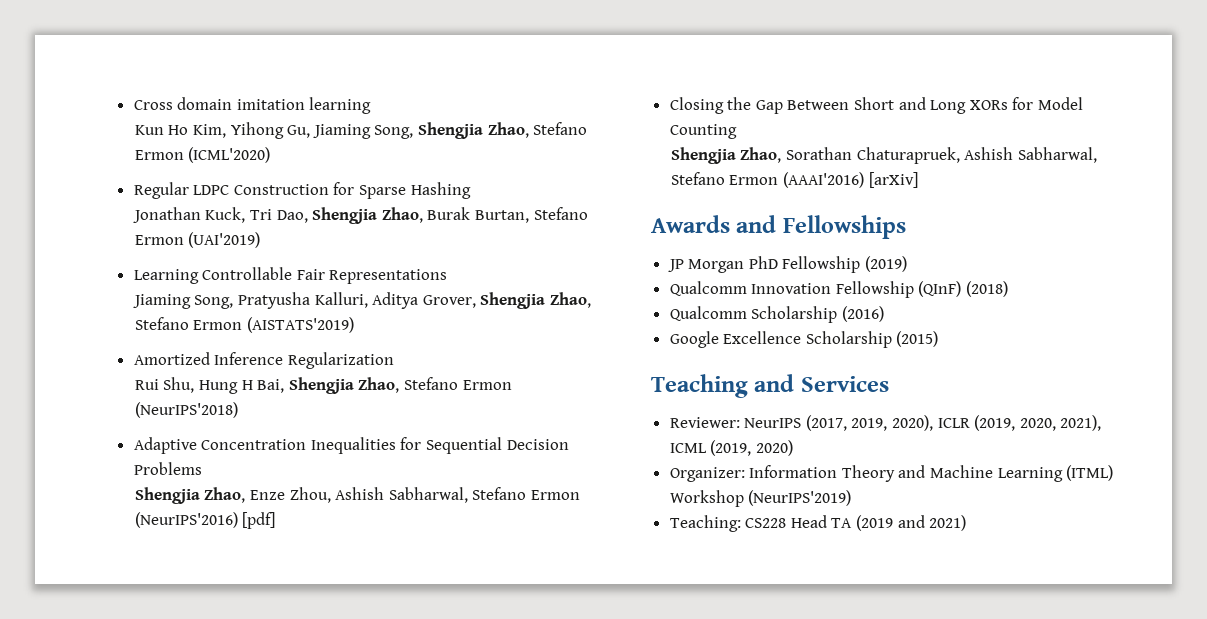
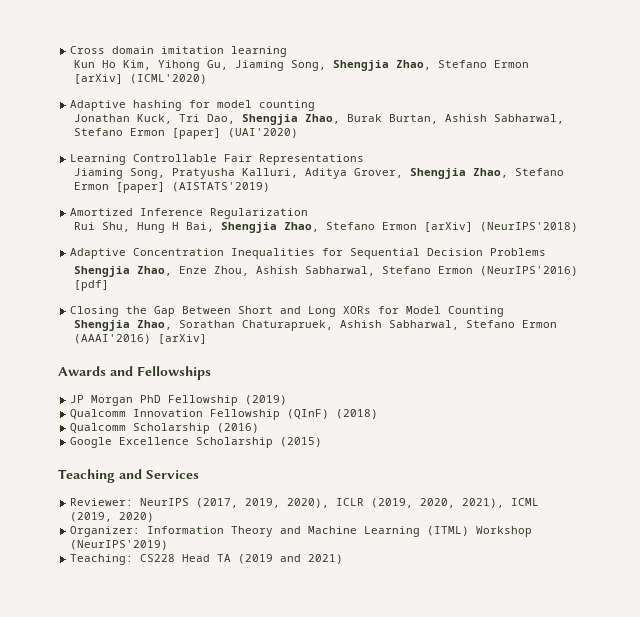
(184, 155) none -> [74,74,124,84] [arXiv]
[133,182,471,199] Regular LDPC Construction for Sparse Hashing -> [70,100,316,111] Adaptive hashing for model counting
[533,207,588,220] [134,232,261,248] Stefano Ermon (UAI'2019) -> [445,114,565,124] [74,128,299,139] Ashish Sabharwal, Stefano Ermon [paper] (UAI'2020)
(243, 325) none -> [116,182,166,193] [paper]
(512, 385) none -> [424,222,474,232] [arXiv]

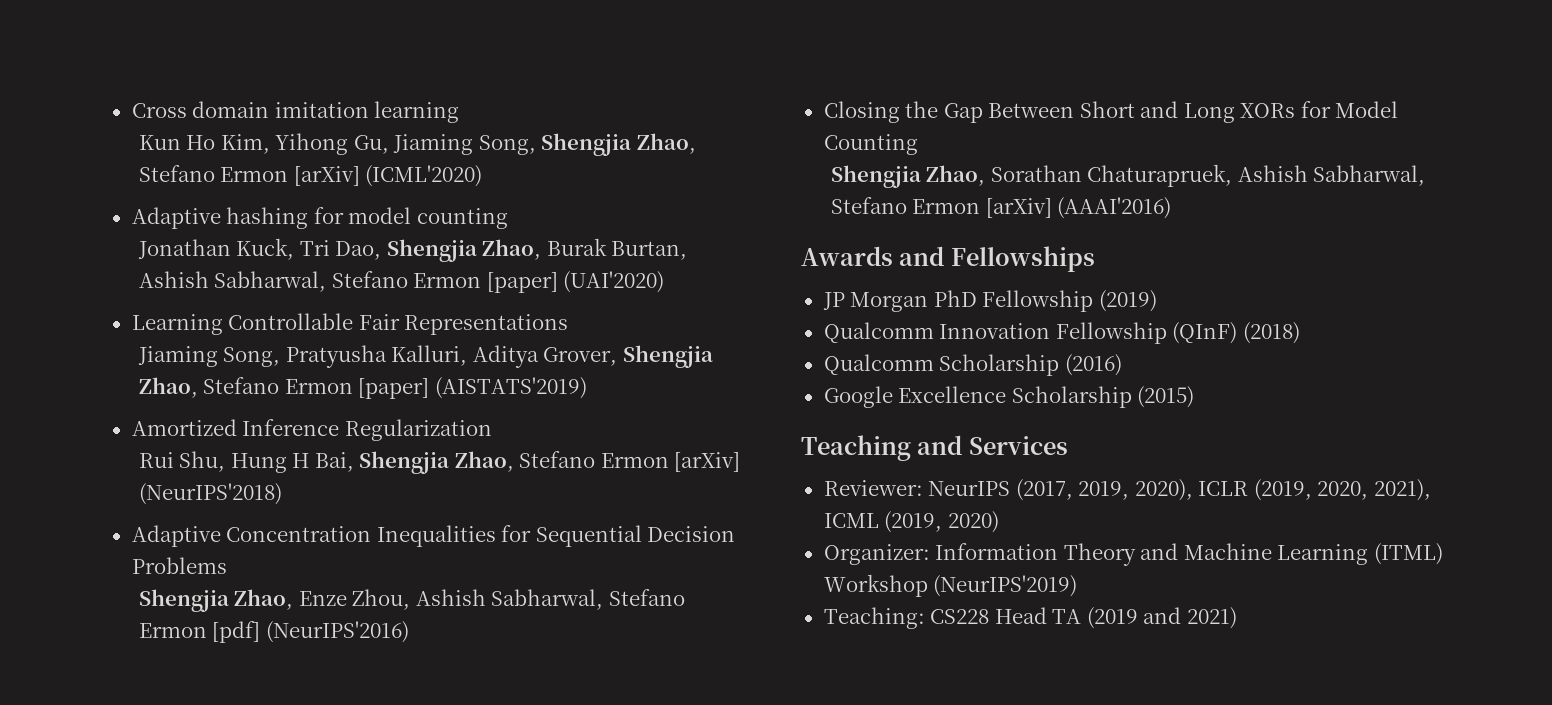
(474, 270) none -> [212,621,261,643] [pdf]
[74,280,110,291] [pdf] -> (409, 632) none
(558, 324) none -> [985,198,1052,218] [arXiv]
[158,334,208,344] [arXiv] -> (1172, 208) none

